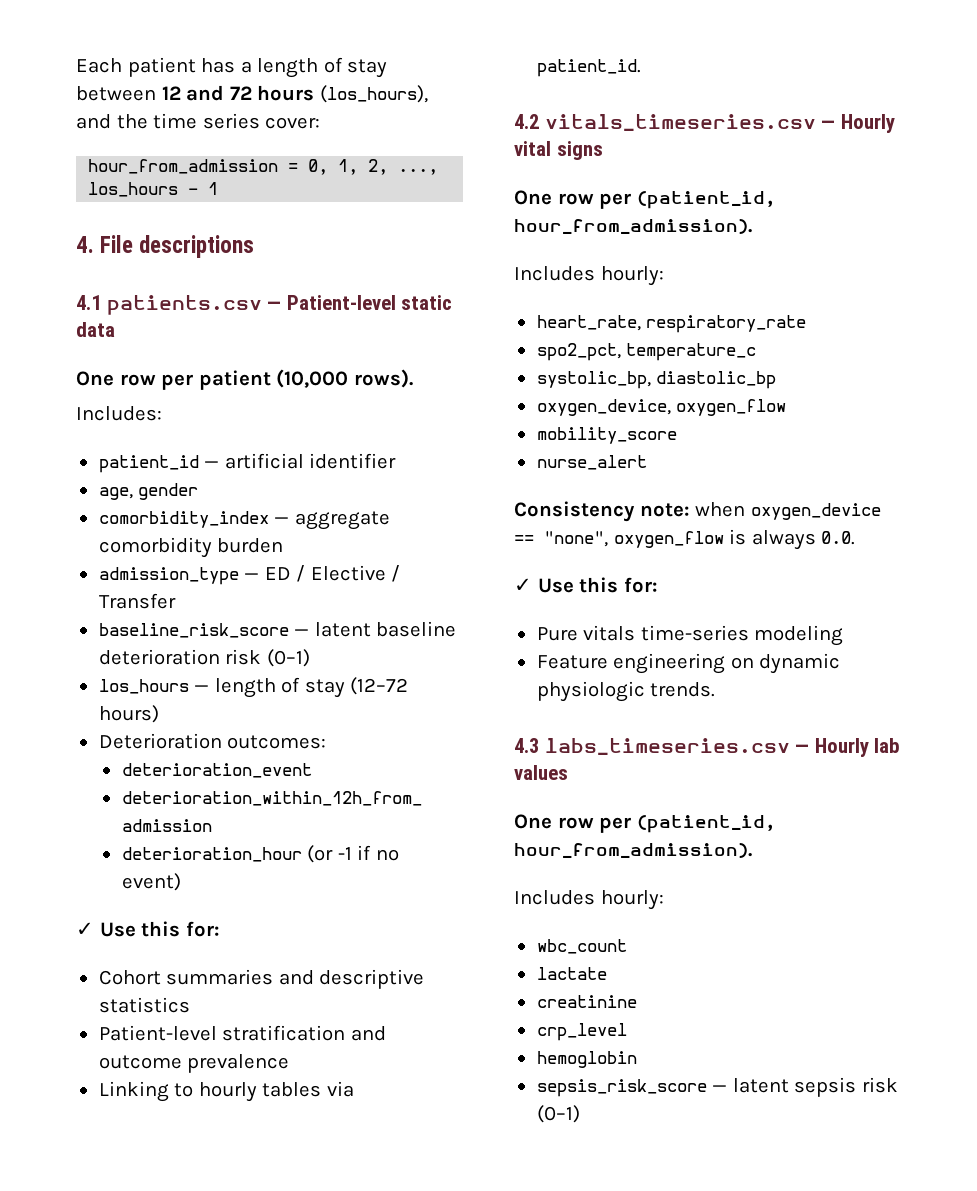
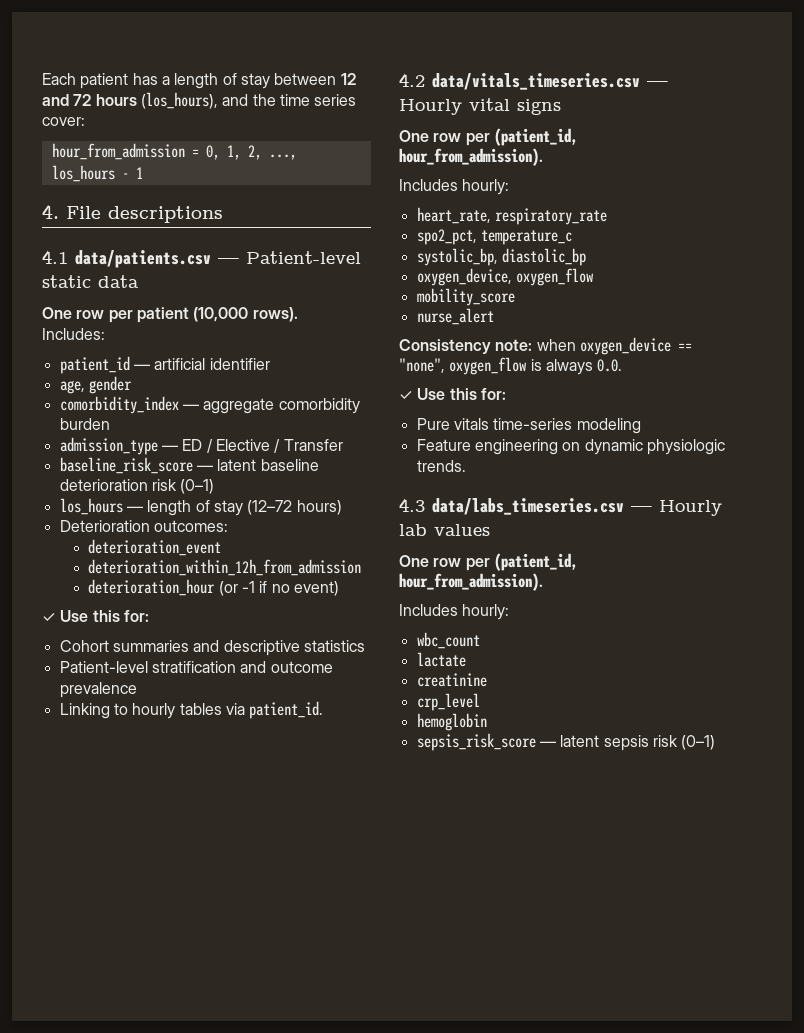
[106,295,262,315] patients.csv -> [75,250,211,268] data/patients.csv
[544,114,816,131] vitals_timeseries.csv -> [432,73,640,90] data/vitals_timeseries.csv
[544,738,790,755] labs_timeseries.csv -> [432,498,624,515] data/labs_timeseries.csv

